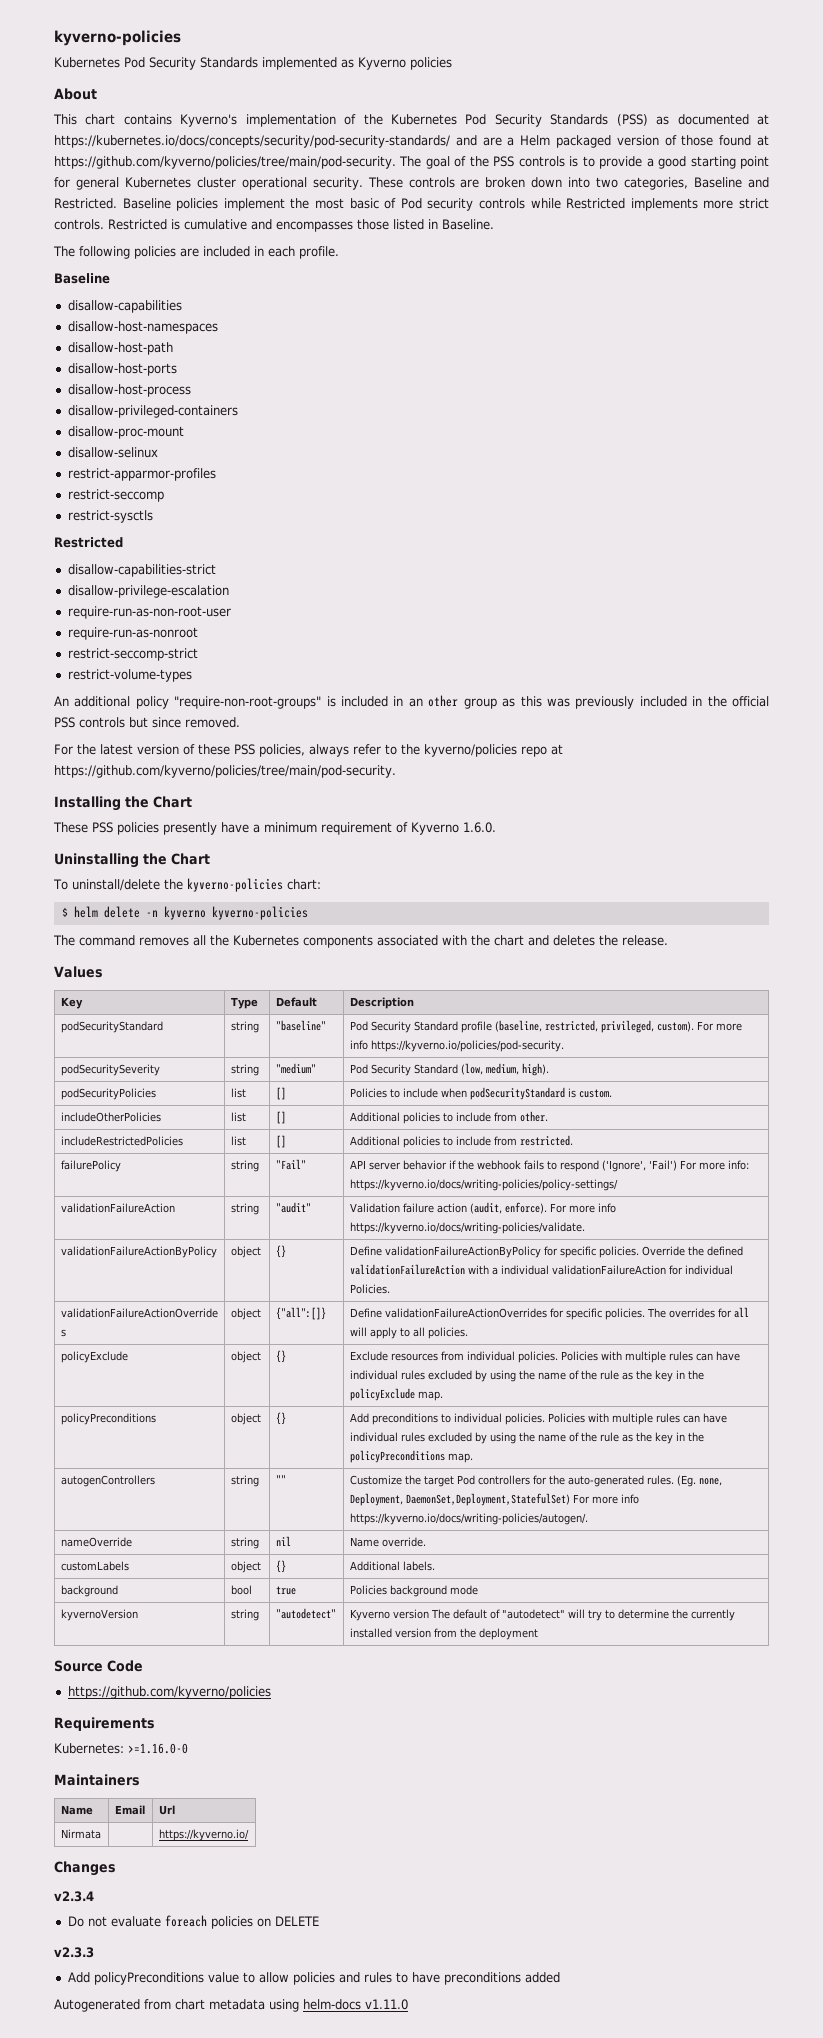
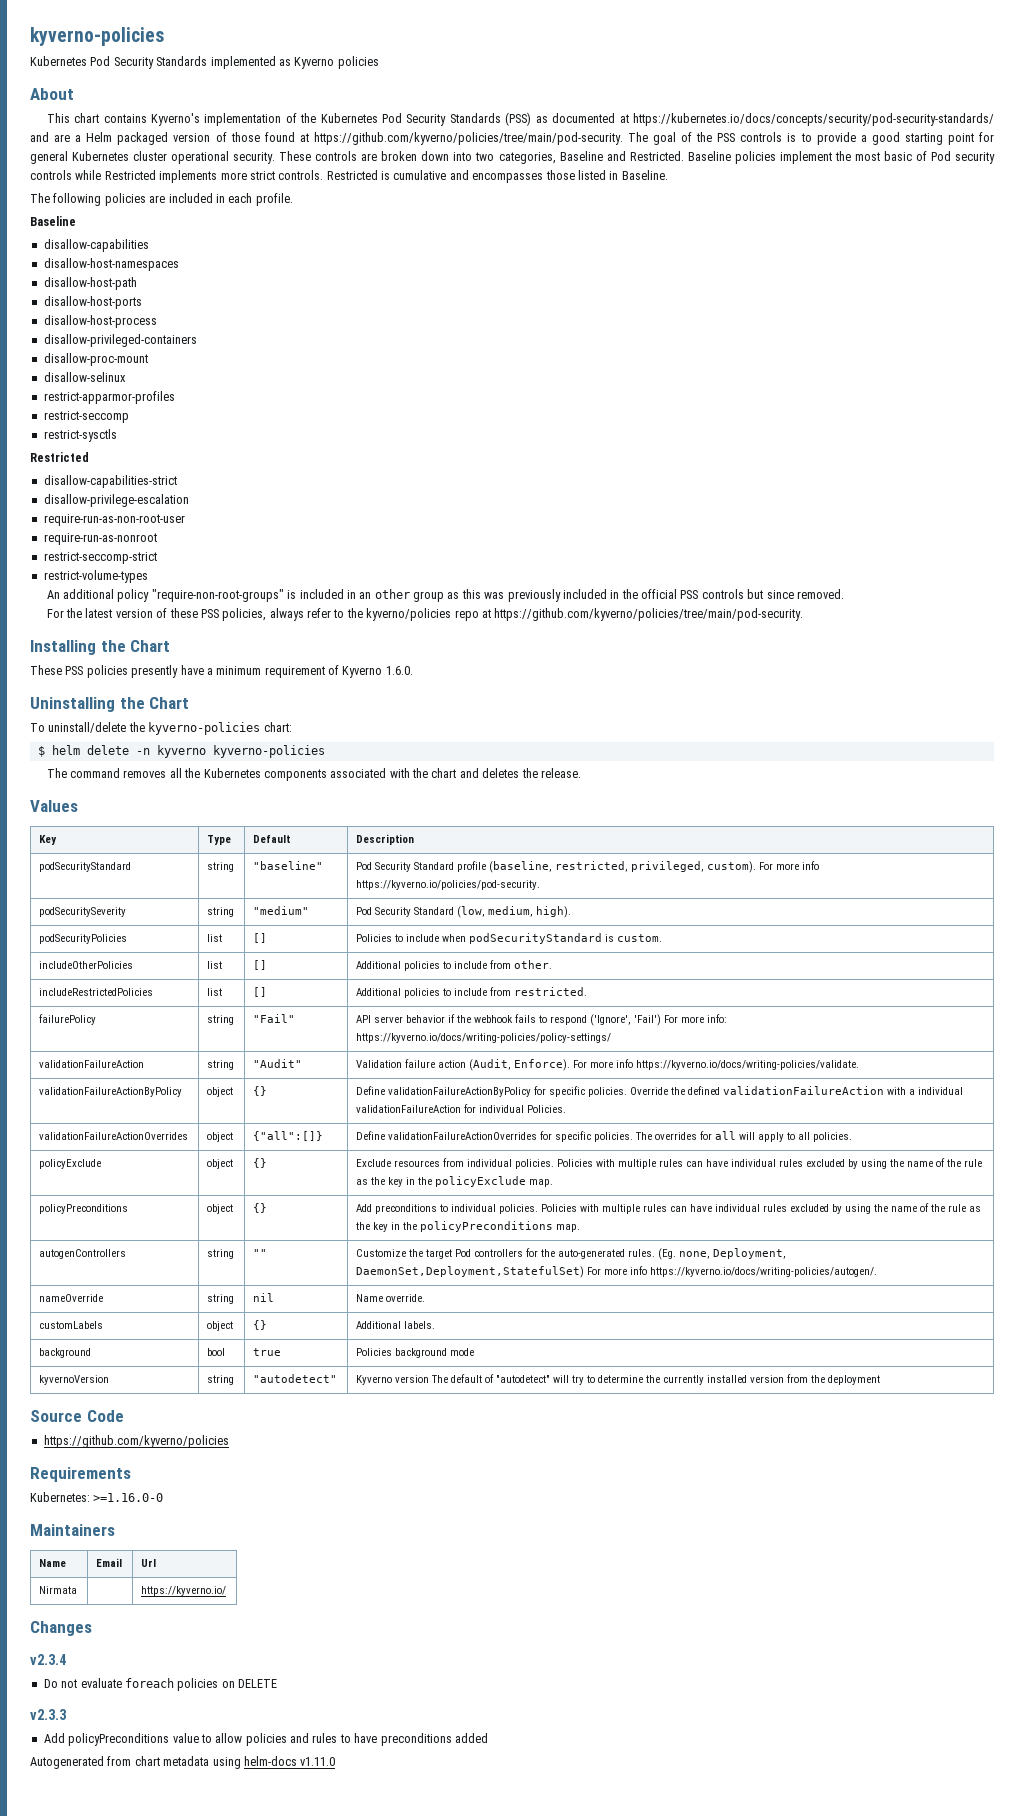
[275,1202,311,1213] "audit" -> [253,1059,303,1068] "Audit"
[469,1202,547,1214] (audit, enforce). -> [469,1059,571,1071] (Audit, Enforce).

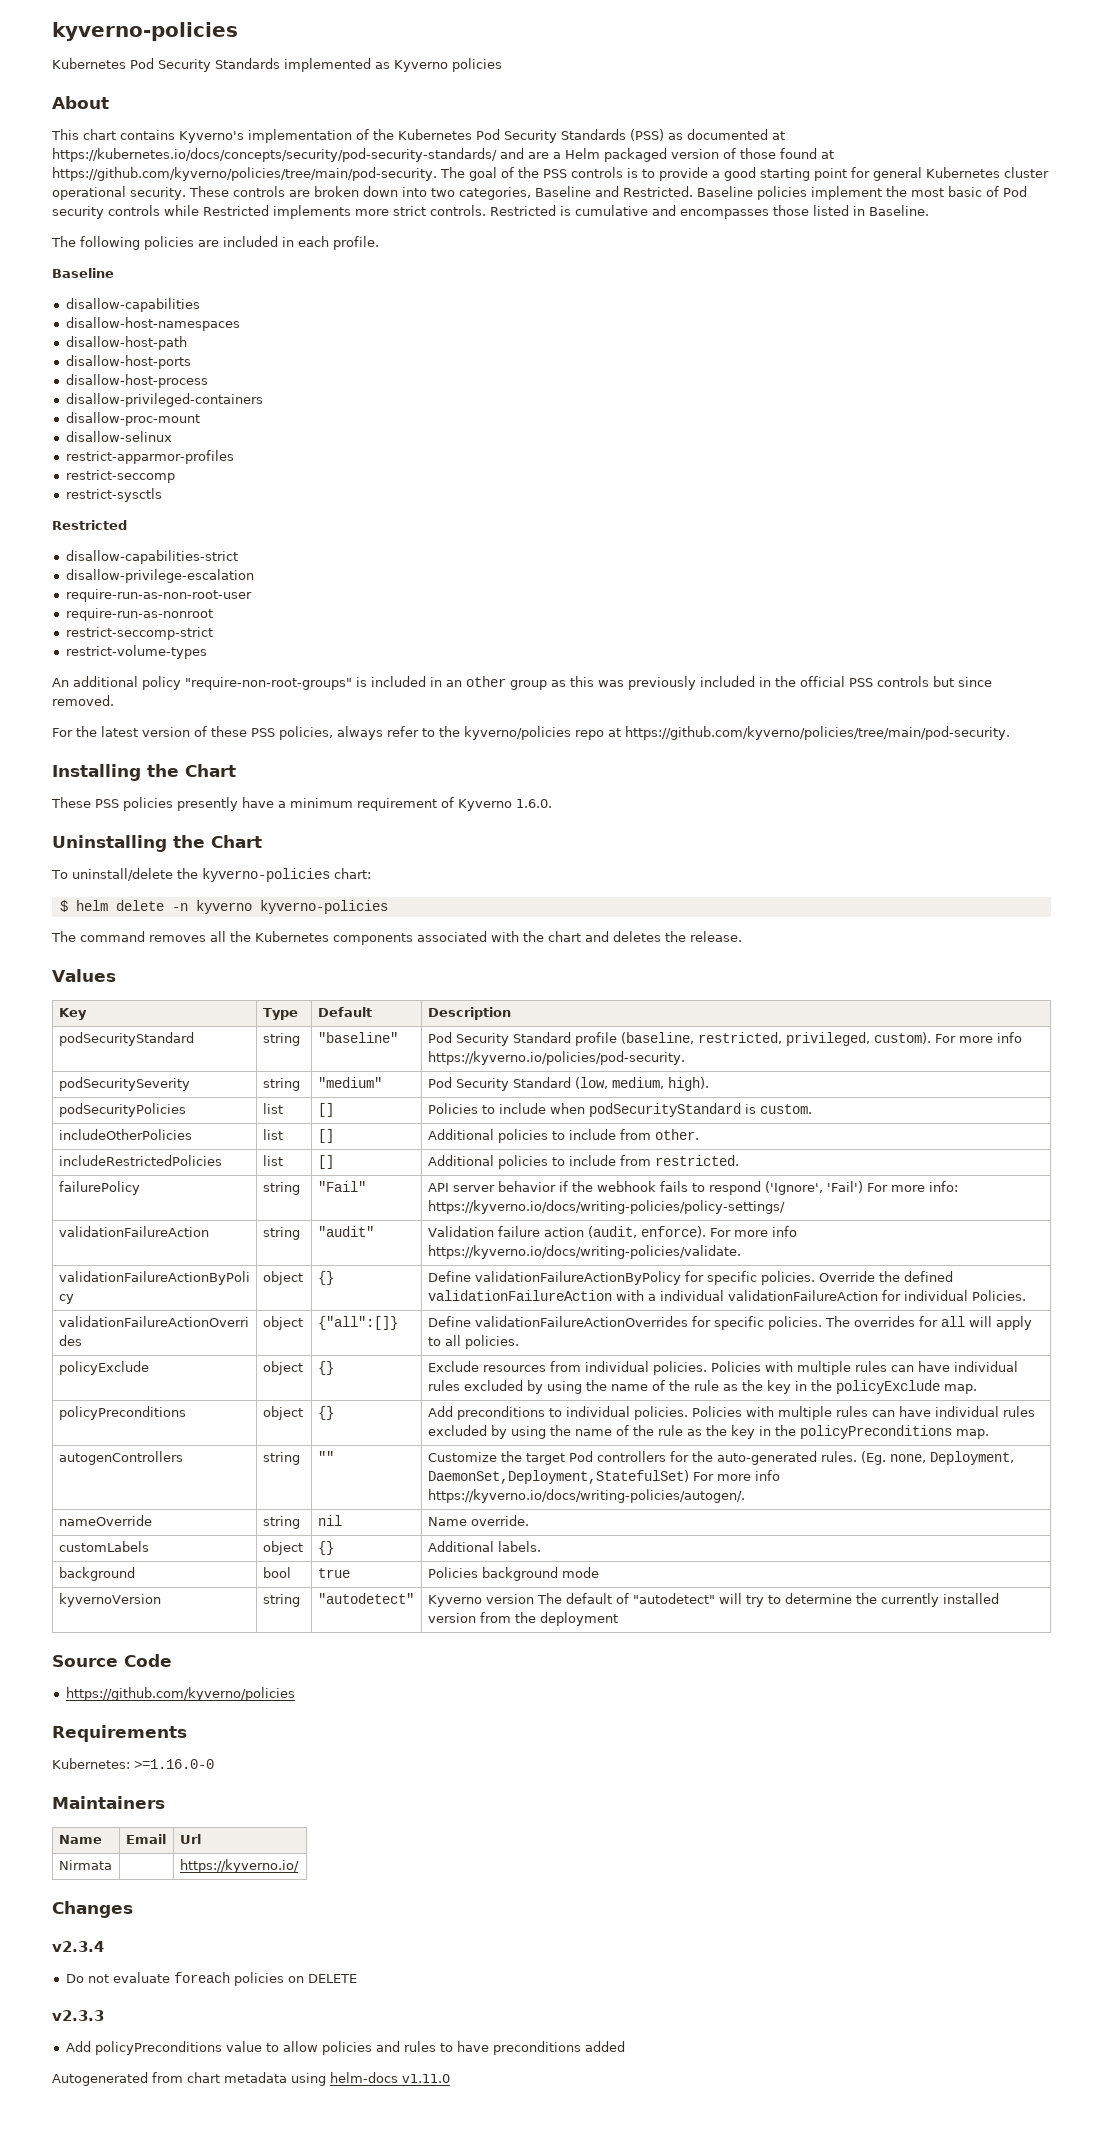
[253,1059,303,1068] "Audit" -> [317,1226,374,1237] "audit"
[469,1059,571,1071] (Audit, Enforce). -> [587,1226,706,1238] (audit, enforce).

